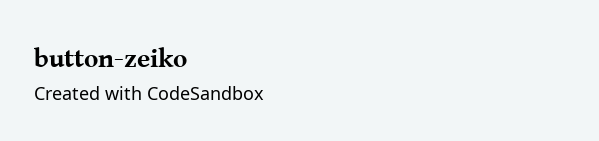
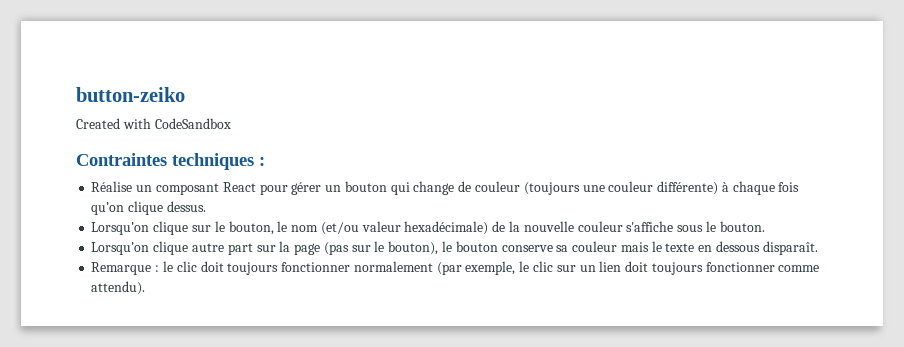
(264, 93) none -> [76,153,265,170] [91,181,800,195] [91,201,206,215] [91,221,765,235] [91,241,818,255] [91,261,820,275] [91,281,146,295] // Contraintes techniques : // Réalise un composant React pour gérer un bouton qui change de couleur (toujours une couleur différente) à chaque fois qu’on clique dessus. // Lorsqu’on clique sur le bouton, le nom (et/ou valeur hexadécimale) de la nouvelle couleur s'affiche sous le bouton. // Lorsqu’on clique autre part sur la page (pas sur le bouton), le bouton conserve sa couleur mais le texte en dessous disparaît. // Remarque : le clic doit toujours fonctionner normalement (par exemple, le clic sur un lien doit toujours fonctionner comme attendu).

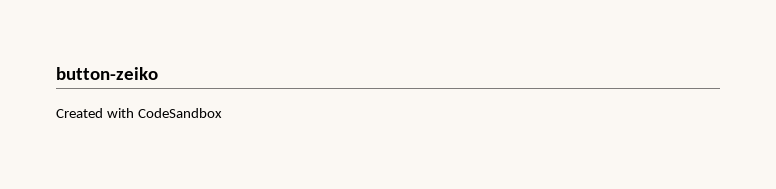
[76,153,265,170] [91,181,800,195] [91,201,206,215] [91,221,765,235] [91,241,818,255] [91,261,820,275] [91,281,146,295] // Contraintes techniques : // Réalise un composant React pour gérer un bouton qui change de couleur (toujours une couleur différente) à chaque fois qu’on clique dessus. // Lorsqu’on clique sur le bouton, le nom (et/ou valeur hexadécimale) de la nouvelle couleur s'affiche sous le bouton. // Lorsqu’on clique autre part sur la page (pas sur le bouton), le bouton conserve sa couleur mais le texte en dessous disparaît. // Remarque : le clic doit toujours fonctionner normalement (par exemple, le clic sur un lien doit toujours fonctionner comme attendu). -> (222, 113) none

